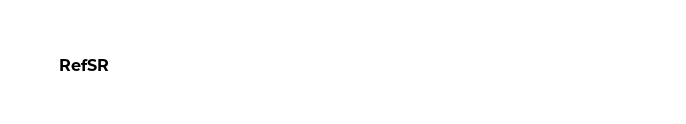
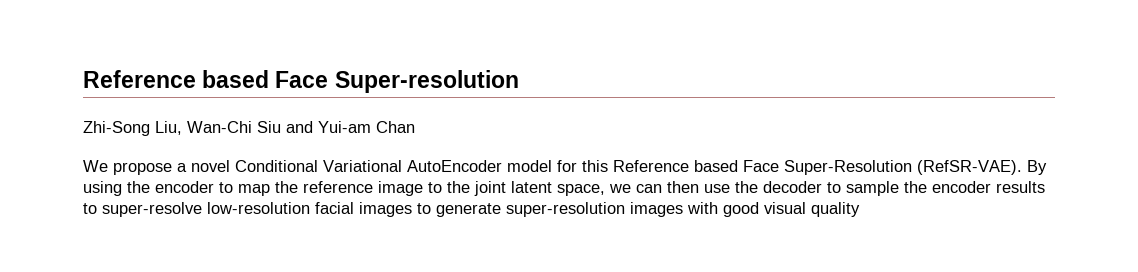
[59,59,109,71] RefSR -> [83,70,519,93] [83,121,415,136] [83,160,1047,175] [83,181,1045,196] [83,202,860,217] Reference based Face Super-resolution // Zhi-Song Liu, Wan-Chi Siu and Yui-am Chan // We propose a novel Conditional Variational AutoEncoder model for this Reference based Face Super-Resolution (RefSR-VAE). By using the encoder to map the reference image to the joint latent space, we can then use the decoder to sample the encoder results to super-resolve low-resolution facial images to generate super-resolution images with good visual quality

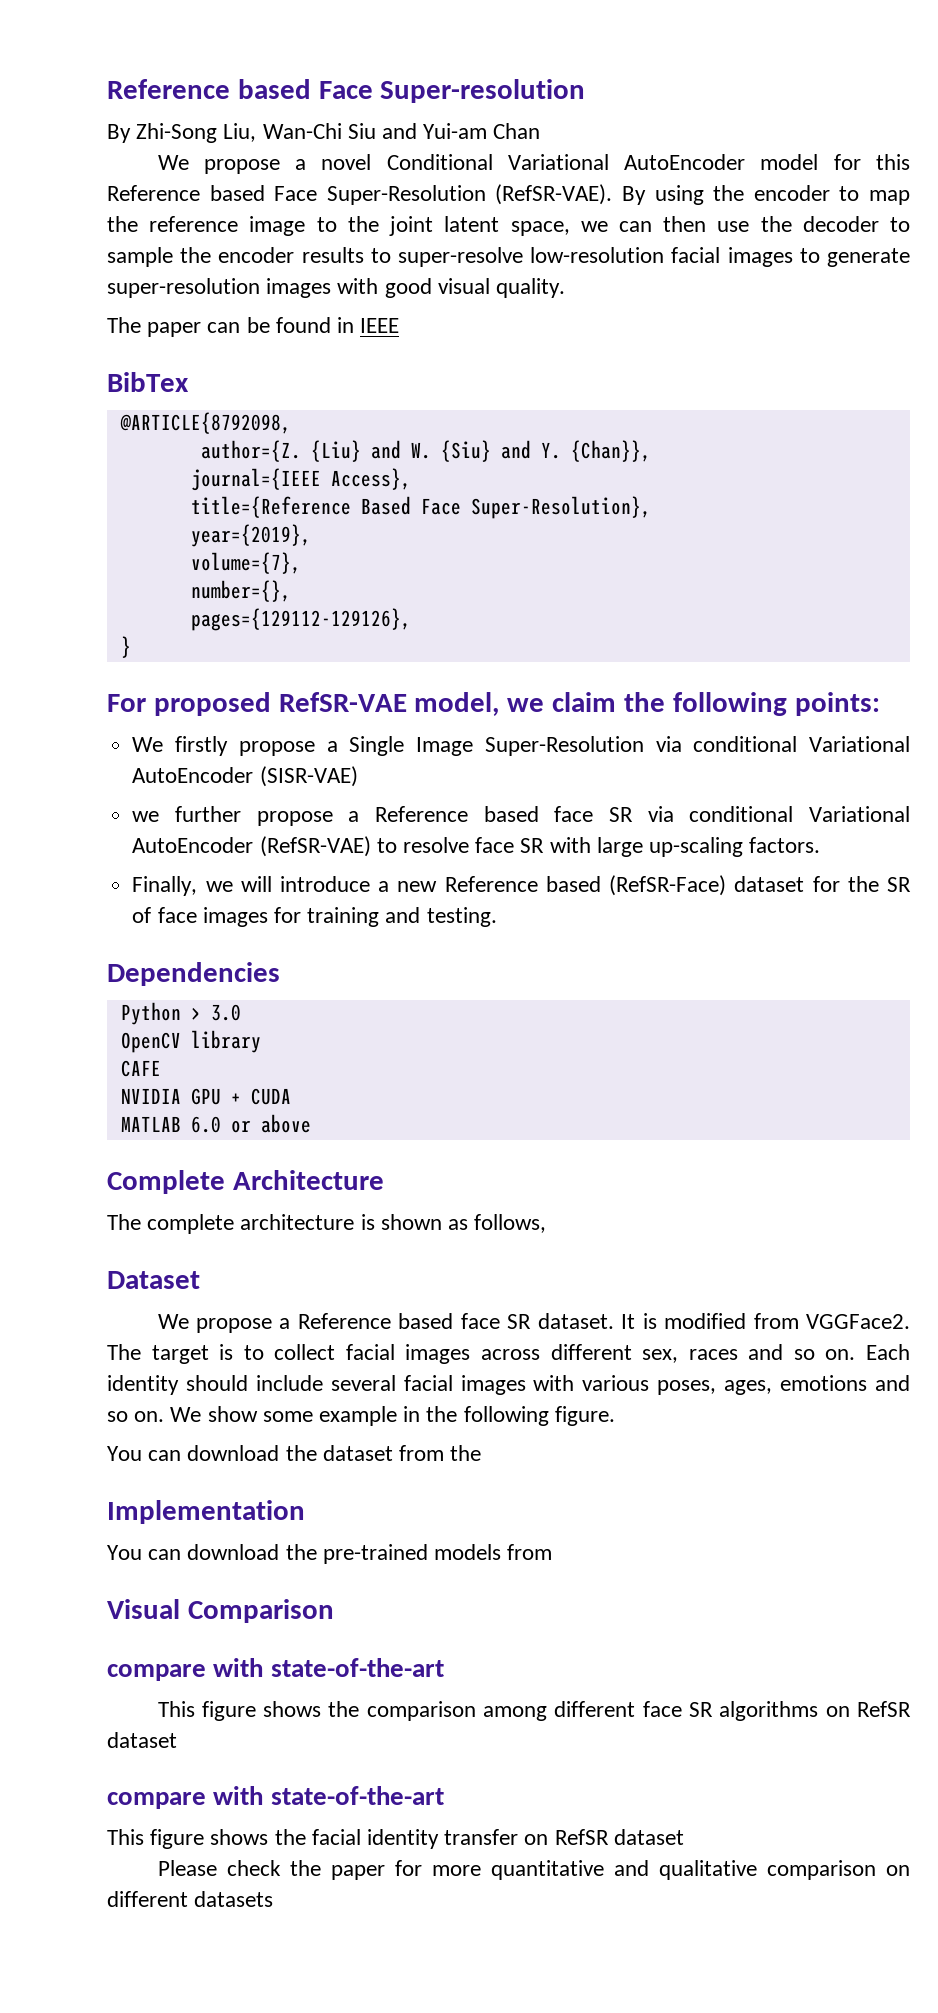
(519, 81) none -> [107,124,131,143] By
[811,202,860,217] quality -> [496,278,566,298] [107,317,400,337] [107,372,189,392] [119,412,291,434] [200,440,651,462] [190,468,411,491] [190,496,651,519] [190,524,311,547] [190,552,301,574] [190,580,291,602] [190,608,411,631] [120,636,131,658] [107,692,880,716] [132,736,910,756] [132,766,358,787] [132,806,910,826] [132,836,821,857] [132,875,912,896] [132,907,497,927] [107,962,280,986] [120,1002,241,1025] [120,1030,261,1053] [120,1060,161,1077] [120,1088,291,1105] [120,1114,311,1133] [107,1170,384,1194] [107,1214,547,1234] [107,1271,200,1289] [157,1313,910,1333] [107,1344,910,1364] [107,1375,910,1395] [107,1406,615,1426] [107,1445,482,1461] [107,1500,305,1524] [107,1544,553,1564] [107,1599,334,1623] [107,1658,444,1681] [157,1701,911,1721] [107,1732,177,1748] [107,1786,444,1809] [107,1829,684,1849] [157,1860,910,1880] [107,1891,274,1907] quality. // The paper can be found in IEEE // BibTex // @ARTICLE{8792098, // author={Z. {Liu} and W. {Siu} and Y. {Chan}}, // journal={IEEE Access}, // title={Reference Based Face Super-Resolution}, // year={2019}, // volume={7}, // number={}, // pages={129112-129126}, // } // For proposed RefSR-VAE model, we claim the following points: // We firstly propose a Single Image Super-Resolution via conditional Variational AutoEncoder (SISR-VAE) // we further propose a Reference based face SR via conditional Variational AutoEncoder (RefSR-VAE) to resolve face SR with large up-scaling factors. // Finally, we will introduce a new Reference based (RefSR-Face) dataset for the SR of face images for training and testing. // Dependencies // Python > 3.0 // OpenCV library // CAFE // NVIDIA GPU + CUDA // MATLAB 6.0 or above // Complete Architecture // The complete architecture is shown as follows, // Dataset // We propose a Reference based face SR dataset. It is modified from VGGFace2. The target is to collect facial images across different sex, races and so on. Each identity should include several facial images with various poses, ages, emotions and so on. We show some example in the following figure. // You can download the dataset from the // Implementation // You can download the pre-trained models from // Visual Comparison // compare with state-of-the-art // This figure shows the comparison among different face SR algorithms on RefSR dataset // compare with state-of-the-art // This figure shows the facial identity transfer on RefSR dataset // Please check the paper for more quantitative and qualitative comparison on different datasets

